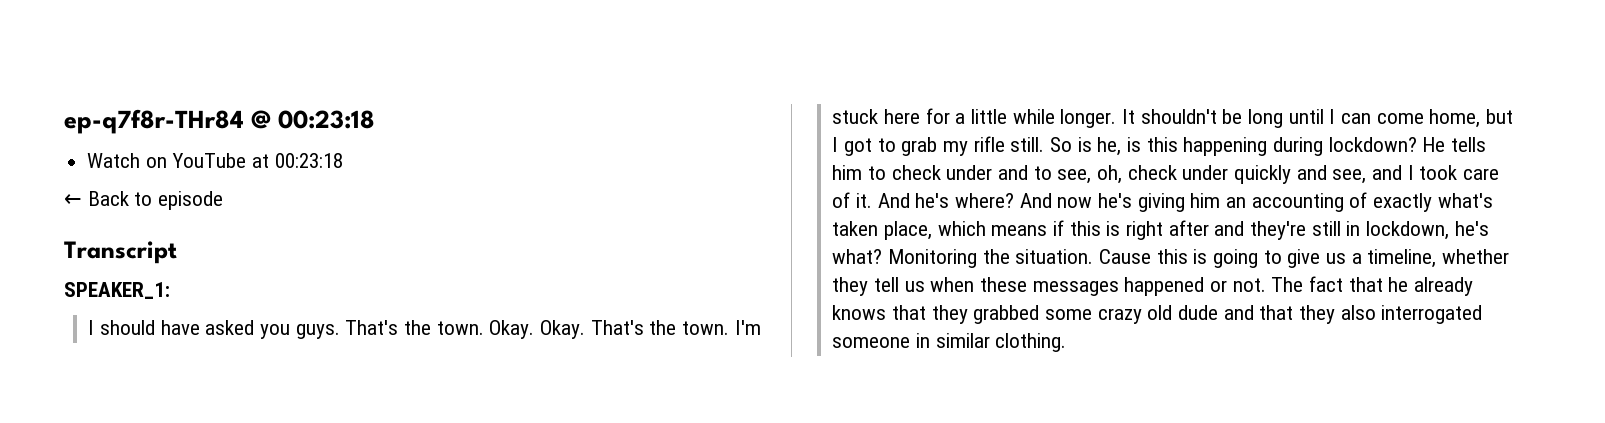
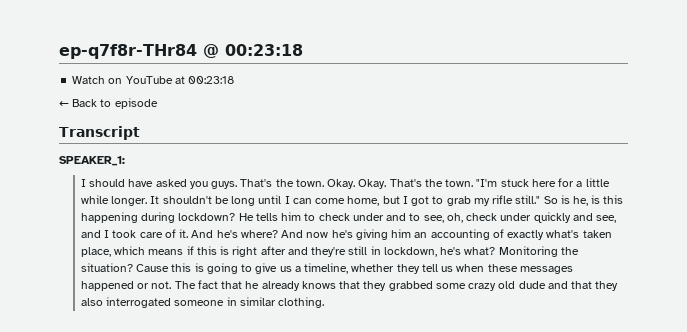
[734,320,761,335] I'm -> [476,179,498,187] "I'm
[1010,137,1045,152] still. -> [515,195,541,204] still."
[1015,249,1094,264] situation. -> [80,263,133,272] situation?

